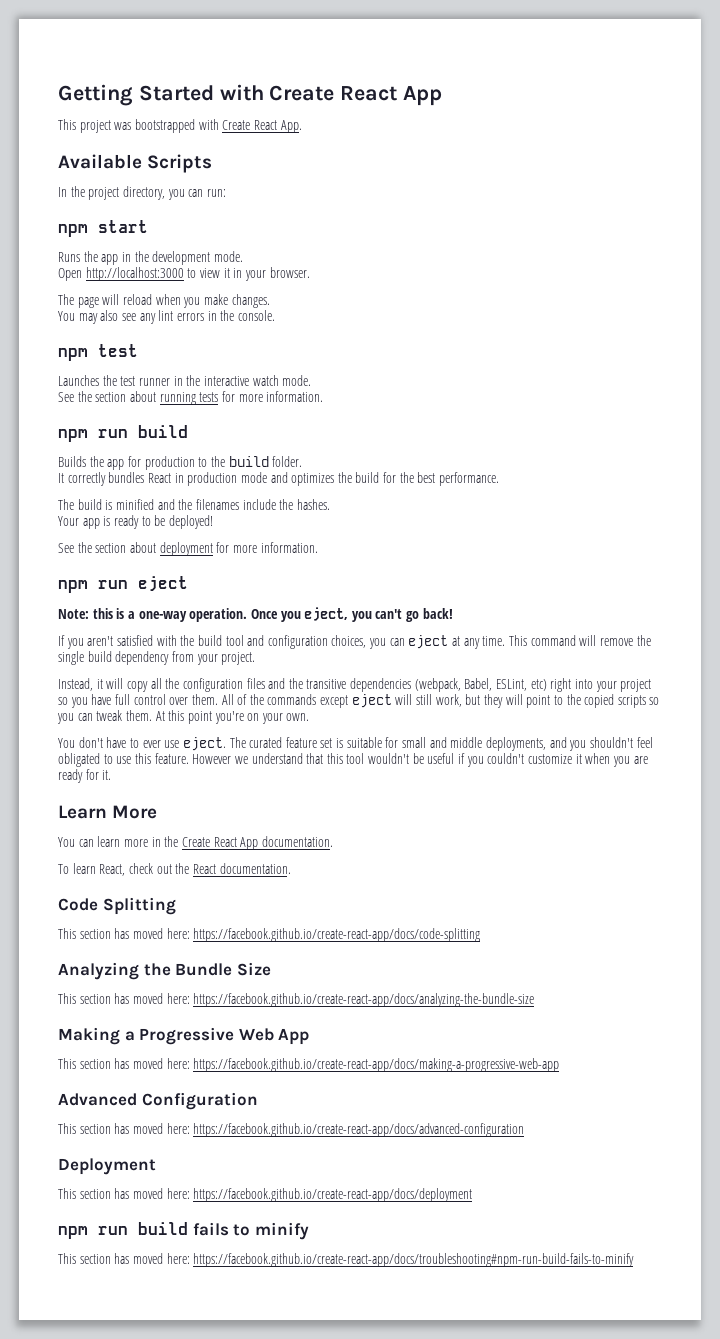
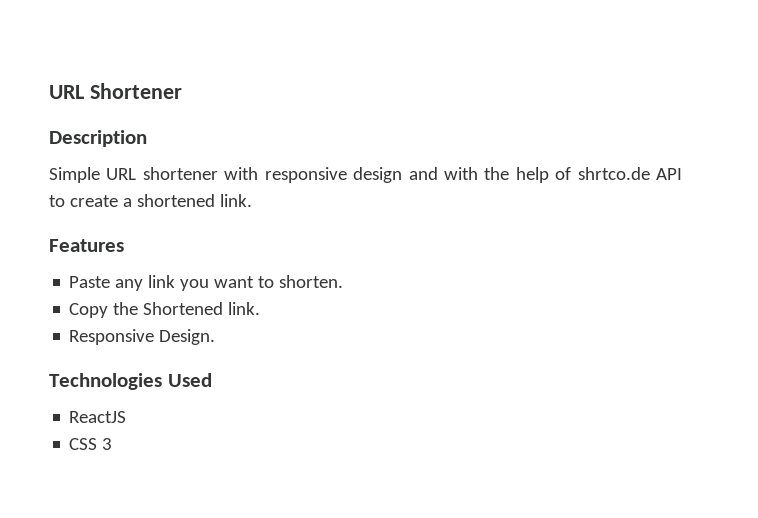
[58,84,443,106] [58,119,302,133] [58,154,213,173] [58,186,226,200] [58,220,148,237] [58,251,243,265] [58,267,310,281] [58,294,270,308] [58,310,275,324] [58,344,138,361] [58,375,312,386] [58,391,324,405] [58,425,188,442] [58,456,303,470] [58,472,500,486] [58,499,330,510] [58,515,213,529] [58,542,318,556] [58,576,188,593] [58,607,453,622] [58,635,651,649] [58,651,256,665] [58,678,652,692] [58,694,660,708] [57,710,310,724] [58,737,653,751] [58,753,648,767] [58,769,112,783] [58,805,158,819] [58,836,333,850] [58,863,291,876] [58,897,176,915] [58,928,481,942] [58,962,271,980] [58,993,535,1007] [58,1027,310,1045] [58,1058,560,1072] [58,1092,258,1110] [58,1123,525,1137] [58,1158,156,1175] [58,1188,473,1202] [58,1222,309,1240] [58,1253,635,1267] Getting Started with Create React App // This project was bootstrapped with Create React App. // Available Scripts // In the project directory, you can run: // npm start // Runs the app in the development mode. // Open http://localhost:3000 to view it in your browser. // The page will reload when you make changes. // You may also see any lint errors in the console. // npm test // Launches the test runner in the interactive watch mode. // See the section about running tests for more information. // npm run build // Builds the app for production to the build folder. // It correctly bundles React in production mode and optimizes the build for the best performance. // The build is minified and the filenames include the hashes. // Your app is ready to be deployed! // See the section about deployment for more information. // npm run eject // Note: this is a one-way operation. Once you eject, you can't go back! // If you aren't satisfied with the build tool and configuration choices, you can eject at any time. This command will remove the single build dependency from your project. // Instead, it will copy all the configuration files and the transitive dependencies (webpack, Babel, ESLint, etc) right into your project so you have full control over them. All of the commands except eject will still work, but they will point to the copied scripts so you can tweak them. At this point you're on your own. // You don't have to ever use eject. The curated feature set is suitable for small and middle deployments, and you shouldn't feel obligated to use this feature. However we understand that this tool wouldn't be useful if you couldn't customize it when you are ready for it. // Learn More // You can learn more in the Create React App documentation. // To learn React, check out the React documentation. // Code Splitting // This section has moved here: https://facebook.github.io/create-react-app/docs/code-splitting // Analyzing the Bundle Size // This section has moved here: https://facebook.github.io/create-react-app/docs/analyzing-the-bundle-size // Making a Progressive Web App // This section has moved here: https://facebook.github.io/create-react-app/docs/making-a-progressive-web-app // Advanced Configuration // This section has moved here: https://facebook.github.io/create-react-app/docs/advanced-configuration // Deployment // This section has moved here: https://facebook.github.io/create-react-app/docs/deployment // npm run build fails to minify // This section has moved here: https://facebook.github.io/create-react-app/docs/troubleshooting#npm-run-build-fails-to-minify -> [49,83,182,99] [49,130,147,147] [49,167,682,183] [49,194,252,207] [49,239,124,252] [69,275,344,291] [69,302,261,318] [69,329,216,345] [49,373,212,390] [69,411,127,423] [69,438,113,450] URL Shortener // Description // Simple URL shortener with responsive design and with the help of shrtco.de API to create a shortened link. // Features // Paste any link you want to shorten. // Copy the Shortened link. // Responsive Design. // Technologies Used // ReactJS // CSS 3

